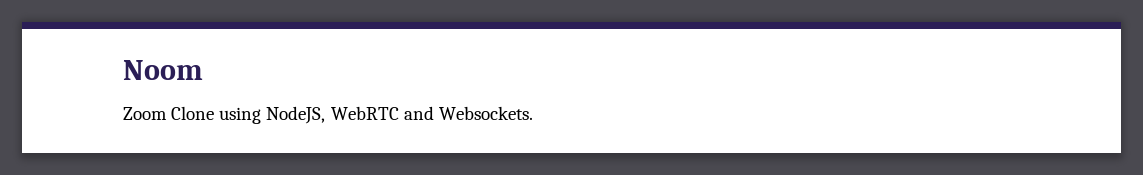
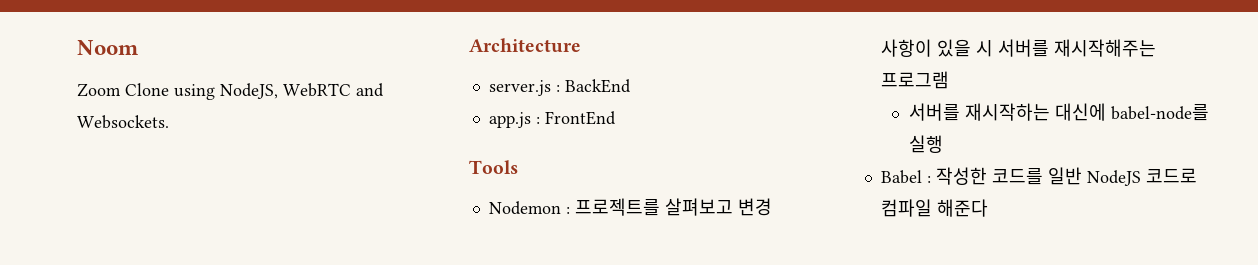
(533, 113) none -> [469,38,581,53] [488,79,631,96] [488,111,616,128] [469,160,518,174] [488,198,772,216] [880,39,1156,57] [880,71,949,89] [908,103,1209,121] [908,135,943,153] [880,167,1197,186] [880,199,988,217] // Architecture // server.js : BackEnd // app.js : FrontEnd // Tools // Nodemon : 프로젝트를 살펴보고 변경 사항이 있을 시 서버를 재시작해주는 프로그램 // 서버를 재시작하는 대신에 babel-node를 실행 // Babel : 작성한 코드를 일반 NodeJS 코드로 컴파일 해준다

